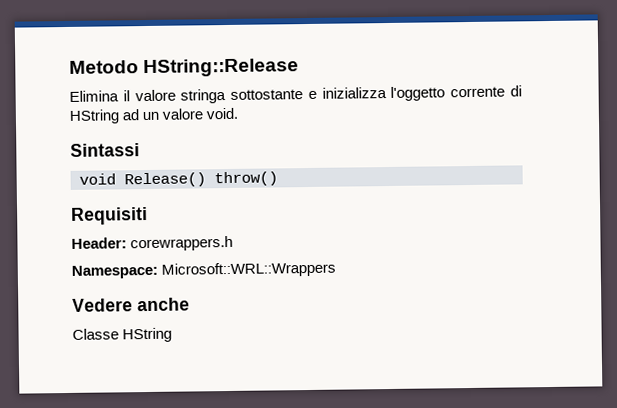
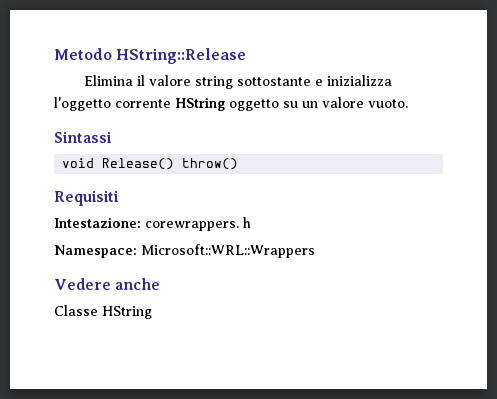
[180,89,227,104] stringa -> [194,76,233,89] string
[509,85,522,97] [69,109,140,124] di HString ad -> [175,97,298,111] HString oggetto su
[206,107,239,120] void. -> [368,99,408,108] vuoto.
[71,235,234,252] Header: corewrappers.h -> [54,217,251,231] Intestazione: corewrappers. h

